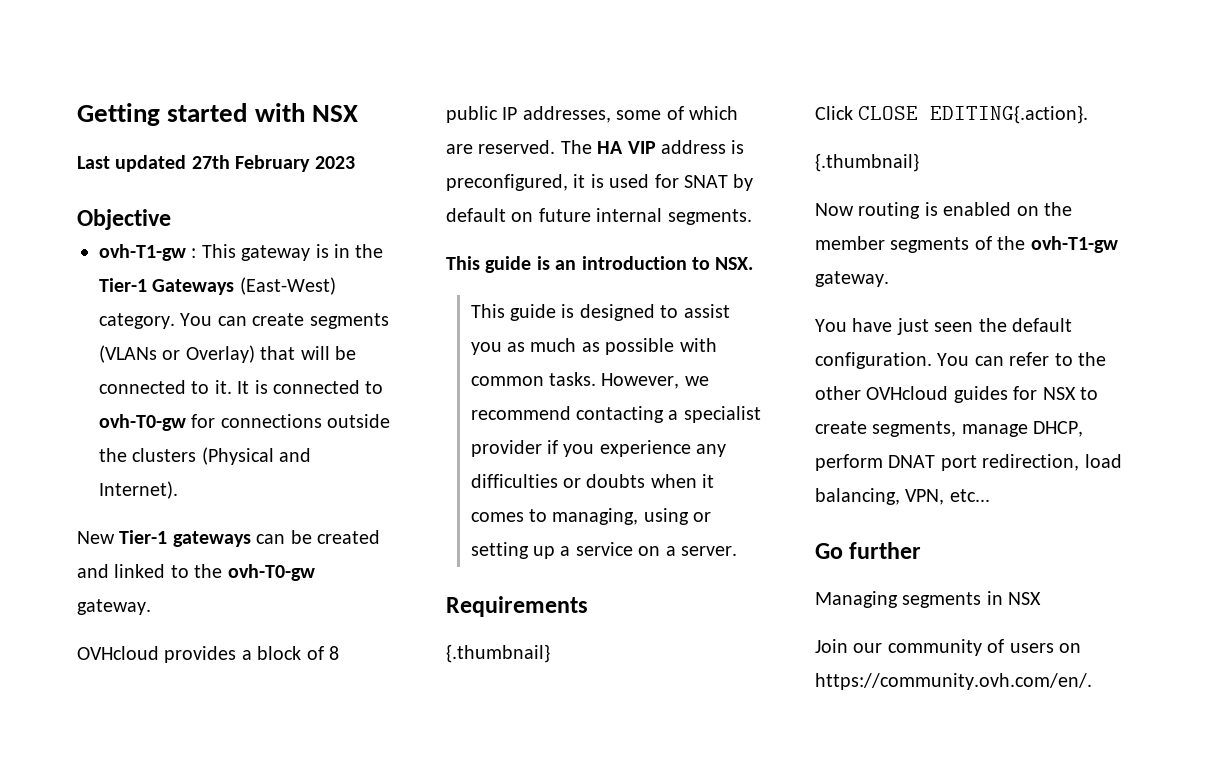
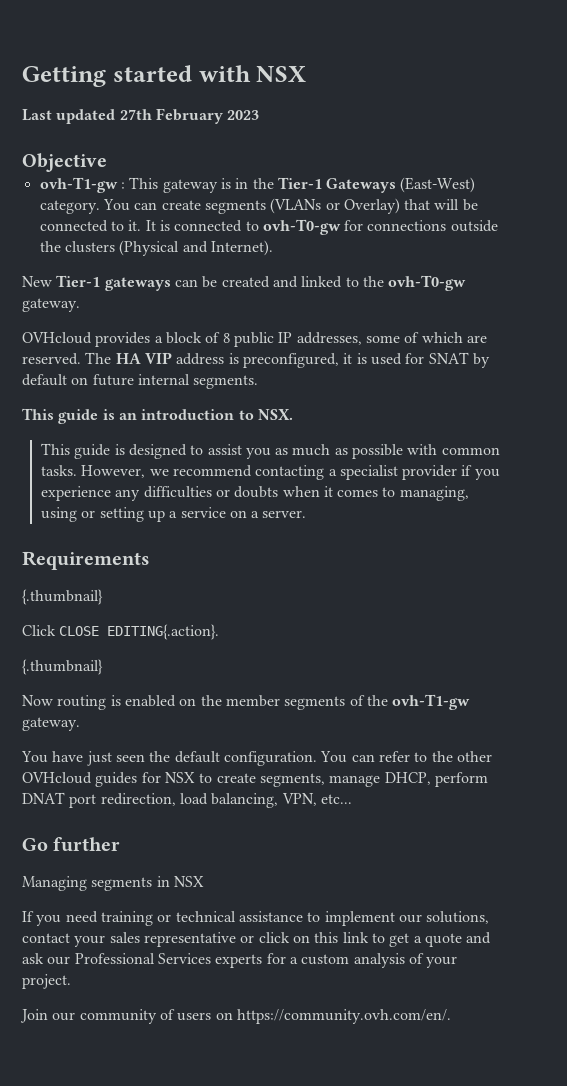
(1042, 598) none -> [22,911,490,926] [22,932,492,947] [22,953,458,968] [22,974,71,989] // If you need training or technical assistance to implement our solutions, contact your sales representative or click on this link to get a quote and ask our Professional Services experts for a custom analysis of your project.

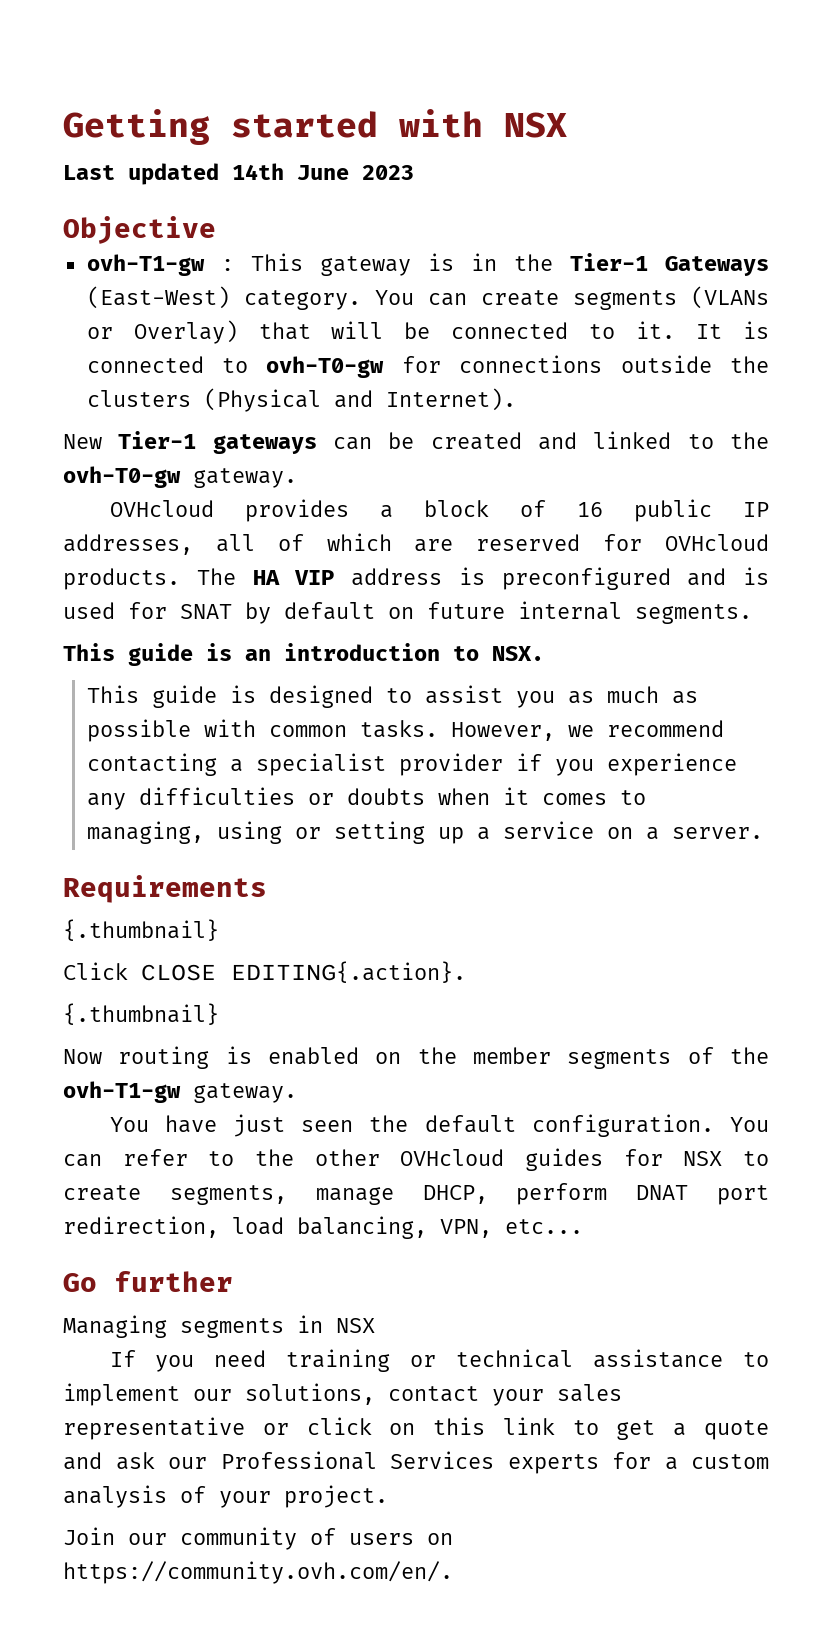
[119,108,223,124] 27th February -> [232,163,349,180] 14th June
[222,333,230,343] 8 -> [576,502,603,517] 16
[365,335,400,343] some -> [215,534,255,552] all
[22,353,81,365] reserved. -> [476,534,769,551] [63,568,180,590] reserved for OVHcloud products.
[242,353,353,368] preconfigured, it -> [501,567,727,590] preconfigured and

